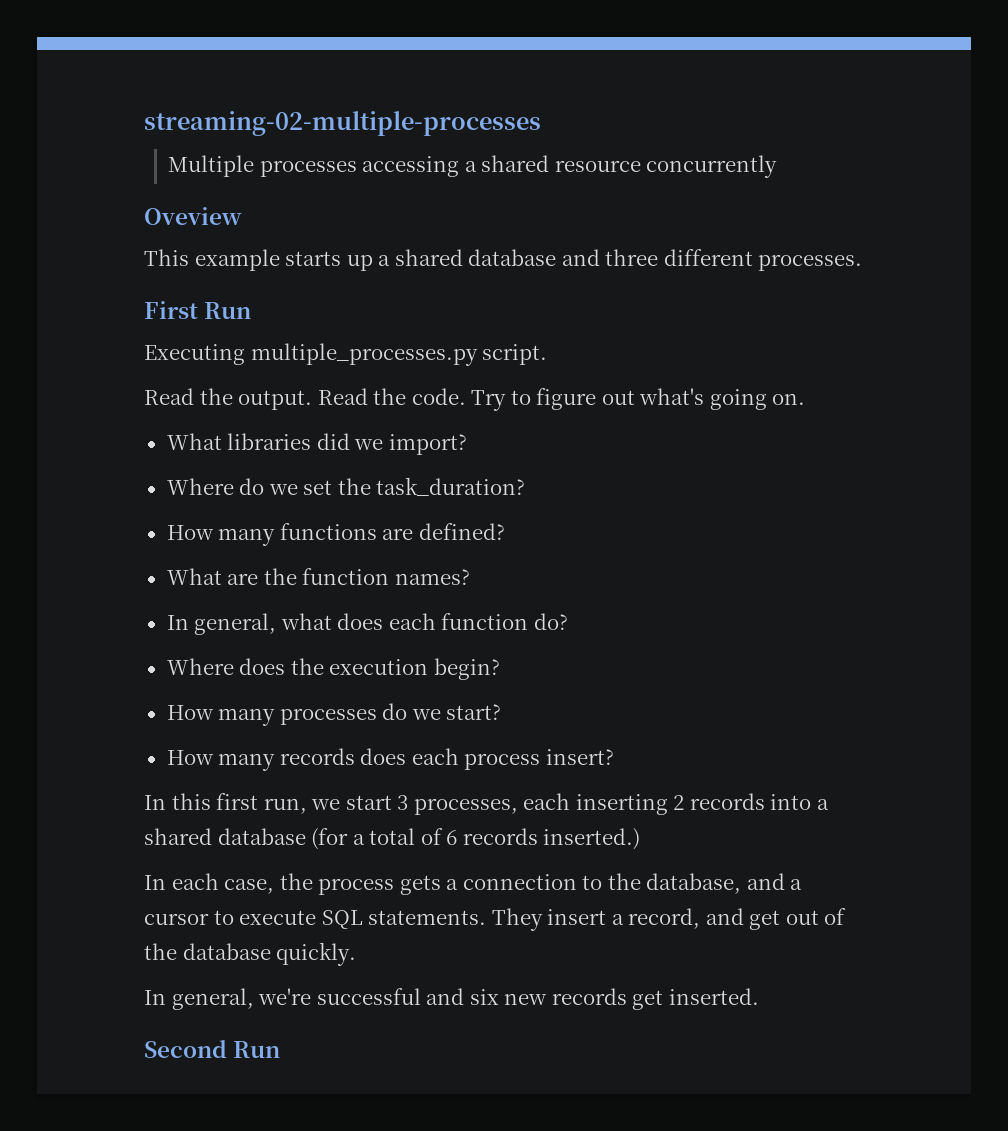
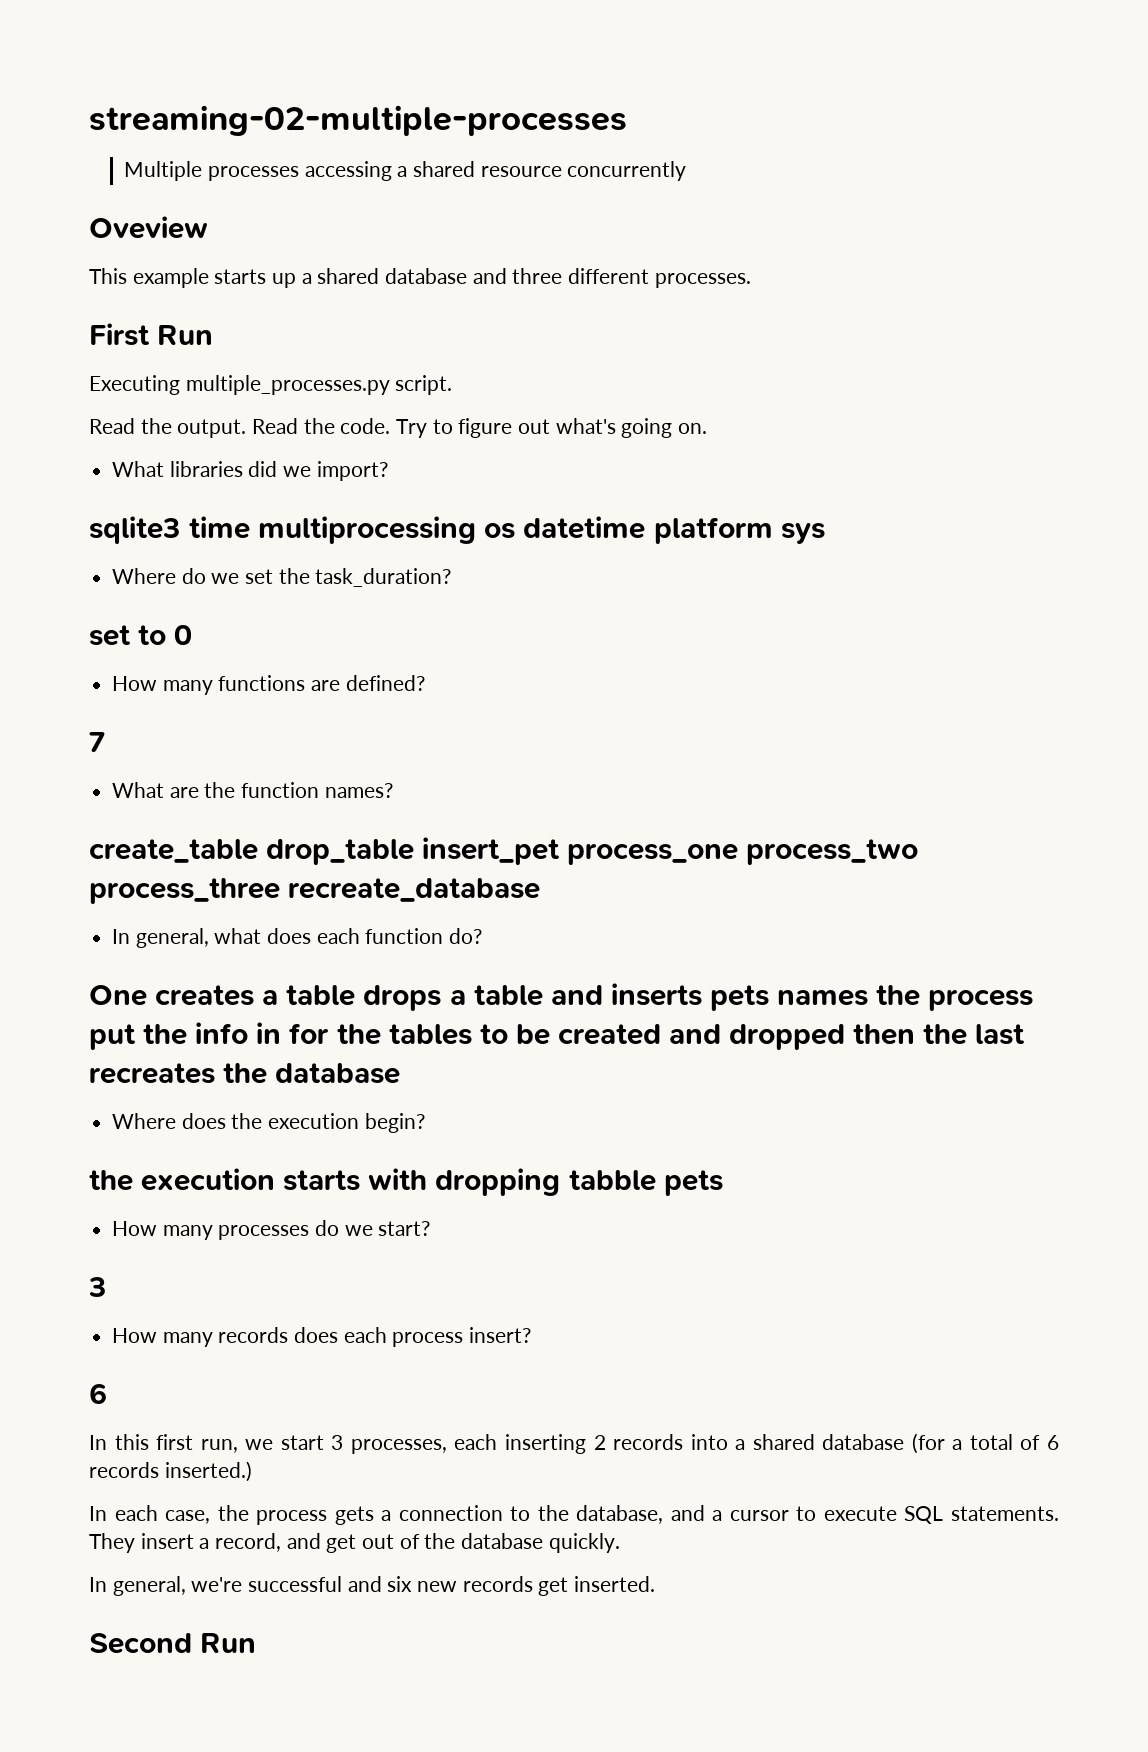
(467, 444) none -> [89,516,825,544] // sqlite3 time multiprocessing os datetime platform sys
(526, 486) none -> [89,625,193,646] // set to 0
(505, 531) none -> [89,732,105,752] // 7
(470, 577) none -> [89,837,919,865] [89,878,541,904] // create_table drop_table insert_pet process_one process_two process_three recreate_database
(568, 621) none -> [89,983,1034,1011] [89,1022,1026,1050] [89,1063,401,1084] // One creates a table drops a table and inserts pets names the process put the info in for the tables to be created and dropped then the last recreates the database
(500, 669) none -> [89,1168,723,1196] // the execution starts with dropping tabble pets
(502, 712) none -> [88,1277,107,1297] // 3
(614, 757) none -> [89,1383,107,1404] // 6

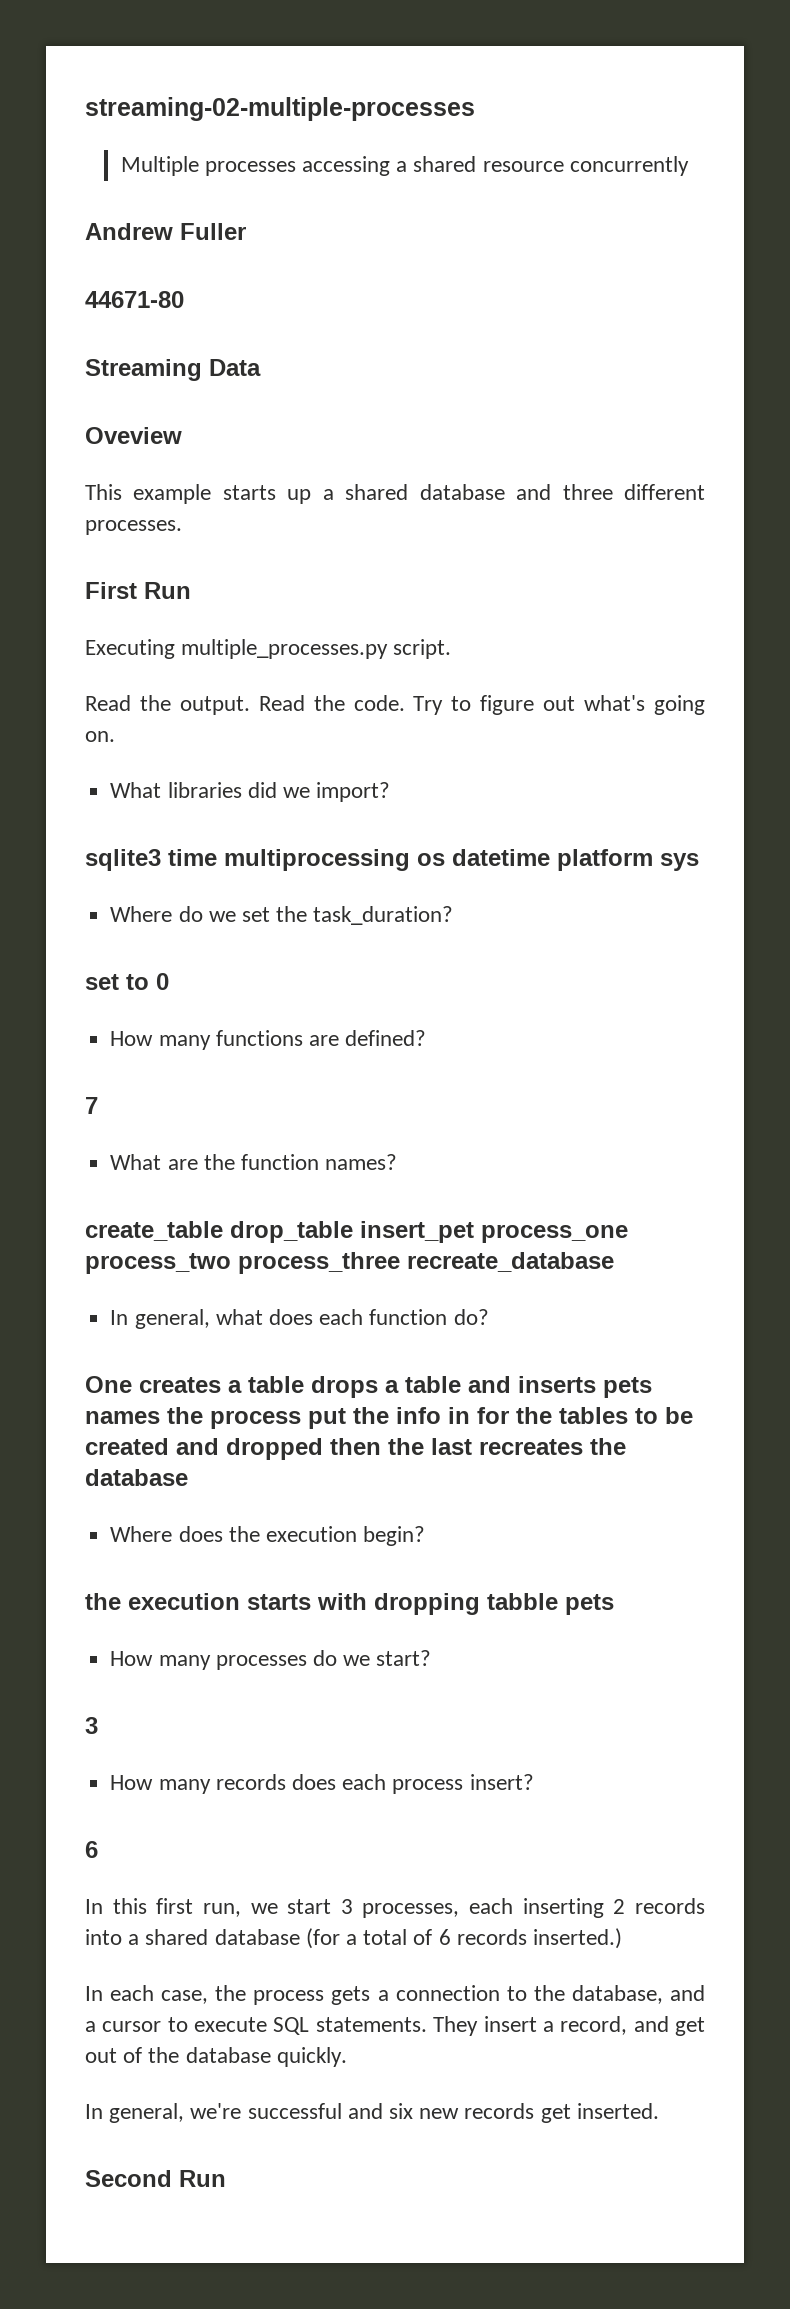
(687, 171) none -> [85,223,246,240] [85,291,184,308] [85,359,261,381] // Andrew Fuller // 44671-80 // Streaming Data

